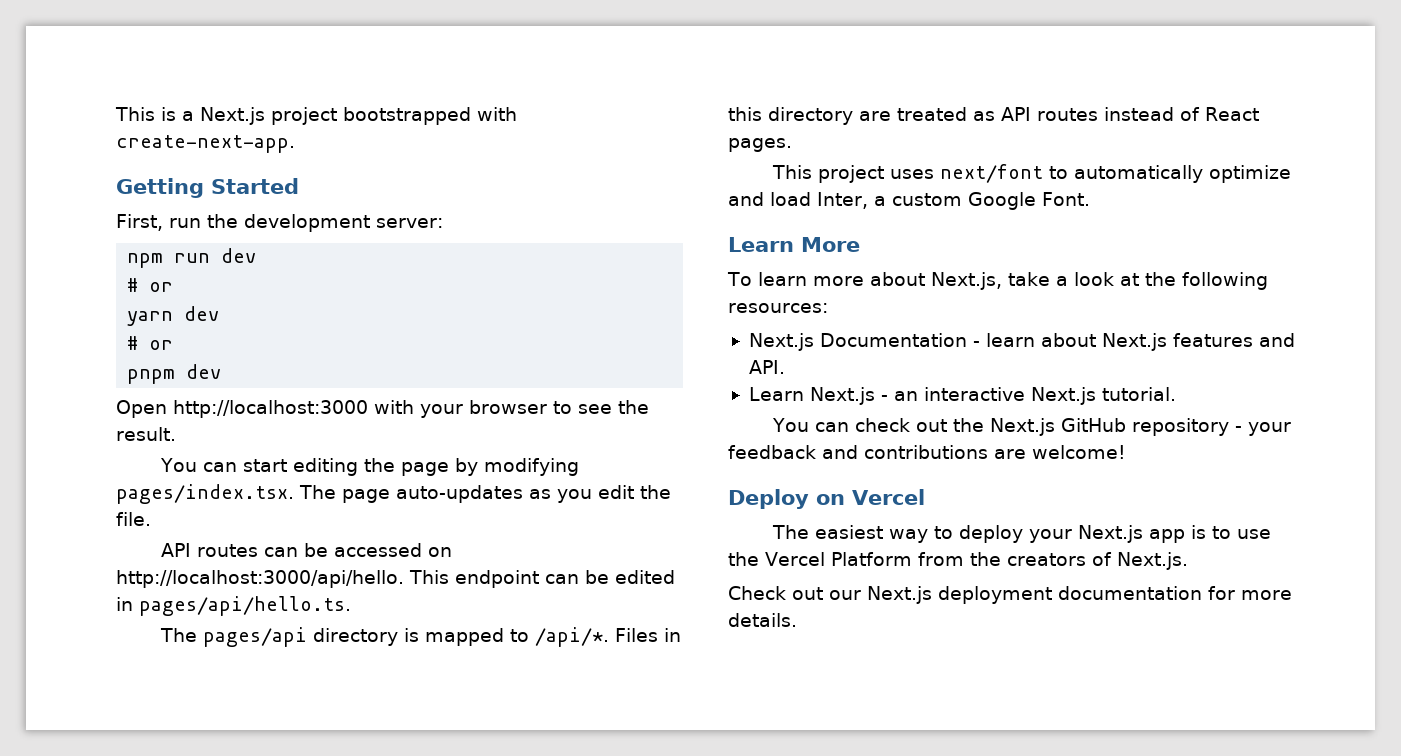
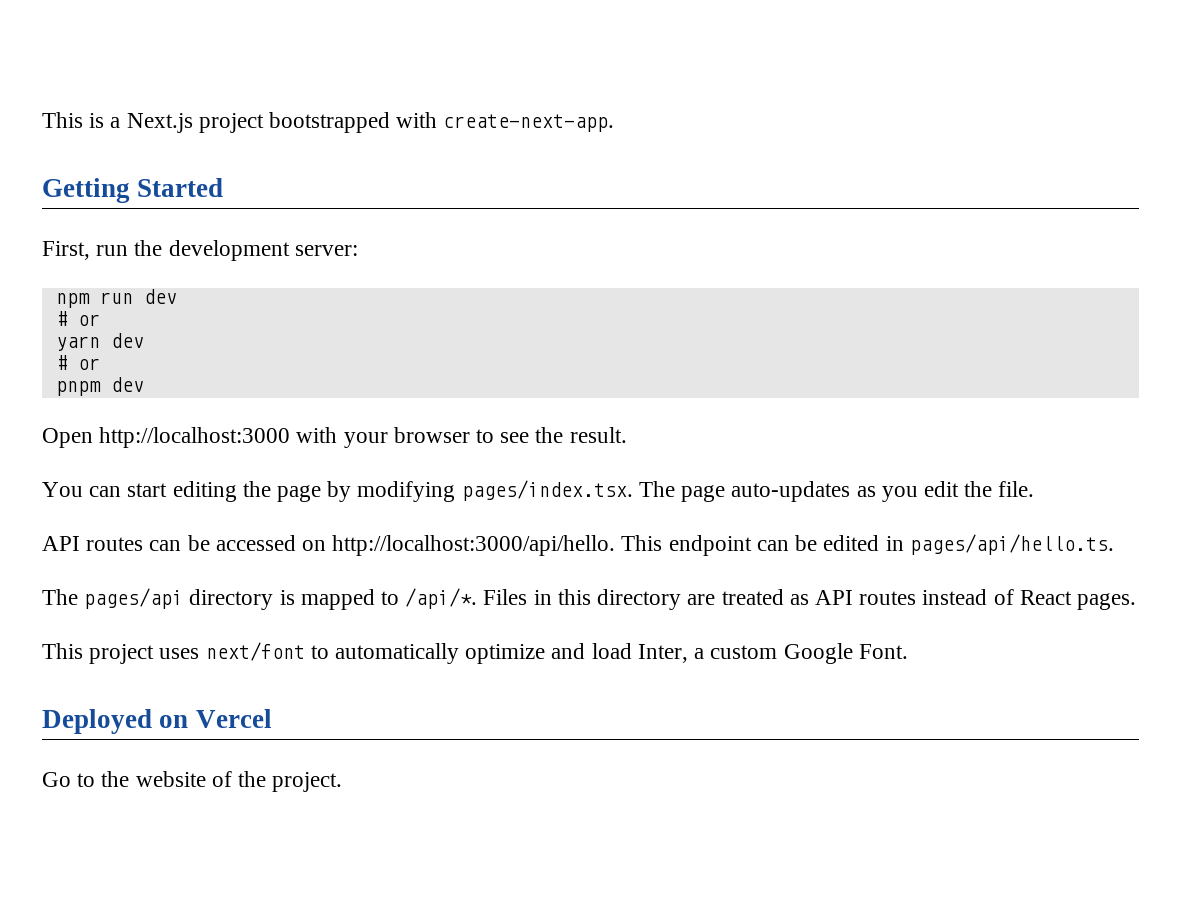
[728,237,860,252] [727,272,1268,290] [728,303,828,313] [748,333,1295,351] [748,360,785,374] [748,387,1176,405] [772,418,1292,436] [728,445,1126,459] [728,489,925,509] [772,525,1272,543] [728,552,1188,570] [728,586,1292,604] [728,613,797,627] Learn More // To learn more about Next.js, take a look at the following resources: // Next.js Documentation - learn about Next.js features and API. // Learn Next.js - an interactive Next.js tutorial. // You can check out the Next.js GitHub repository - your feedback and contributions are welcome! // Deploy on Vercel // The easiest way to deploy your Next.js app is to use the Vercel Platform from the creators of Next.js. // Check out our Next.js deployment documentation for more details. -> [42,709,272,734] [42,771,343,792] Deployed on Vercel // Go to the website of the project.

